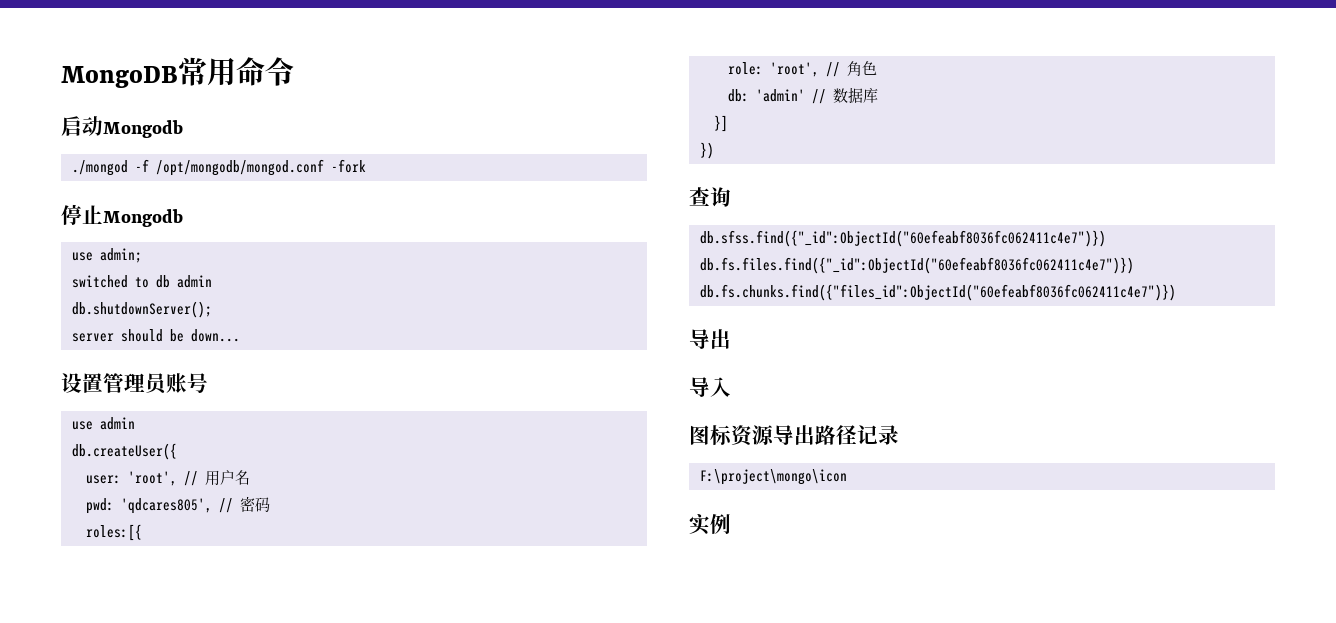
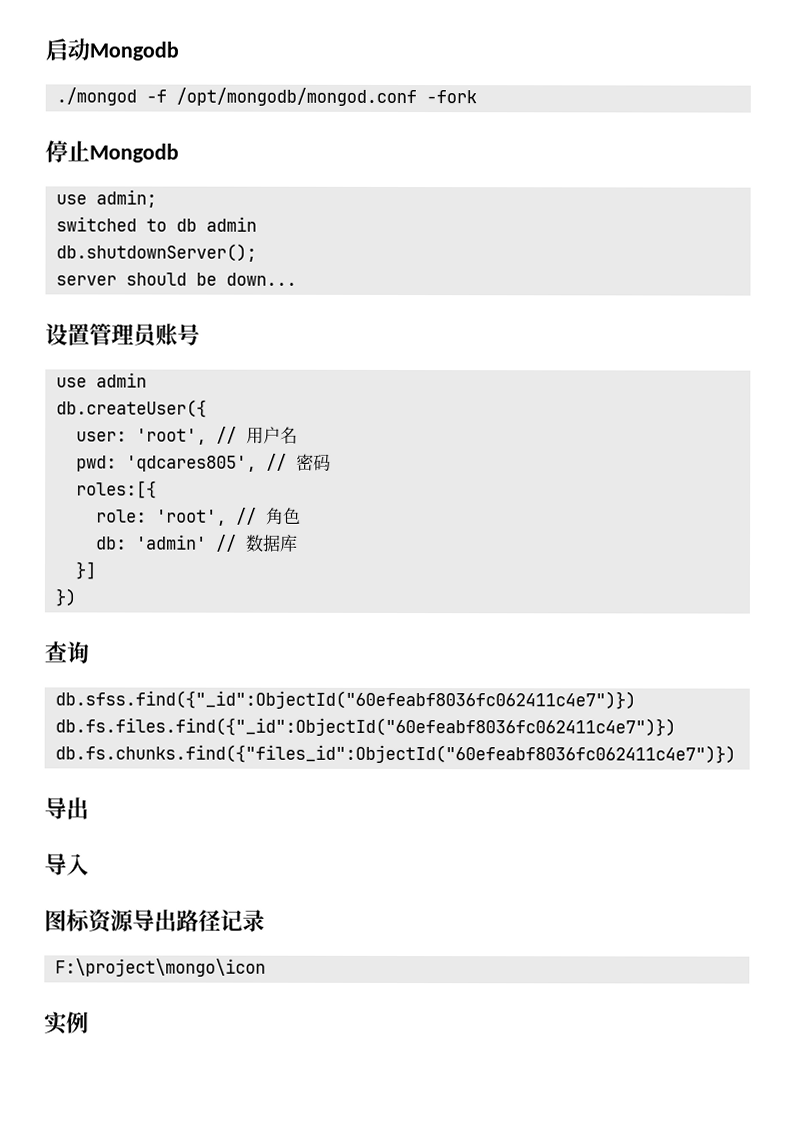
[61,57,294,88] MongoDB常用命令 // -> (45, 49) none

